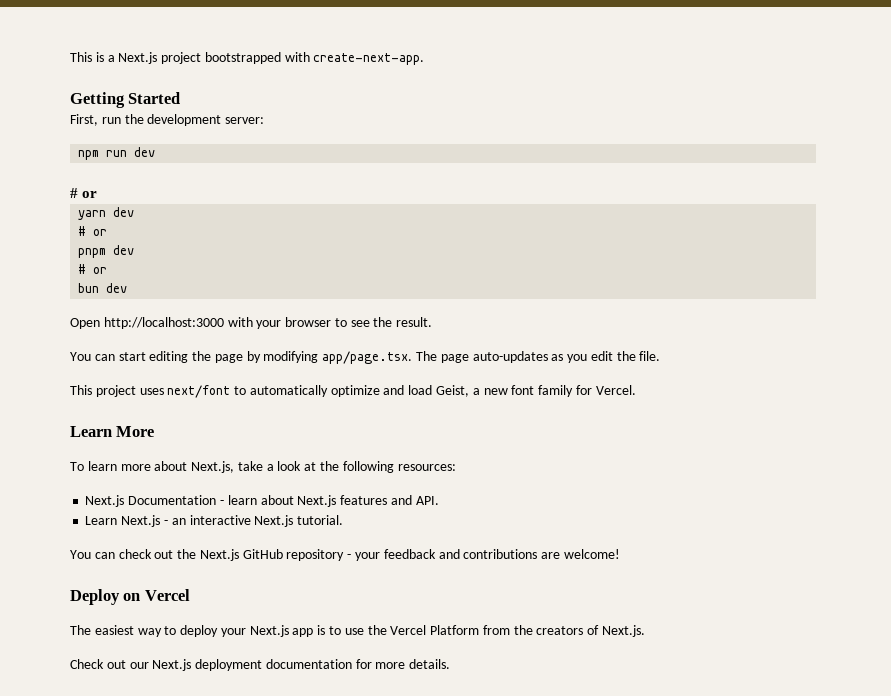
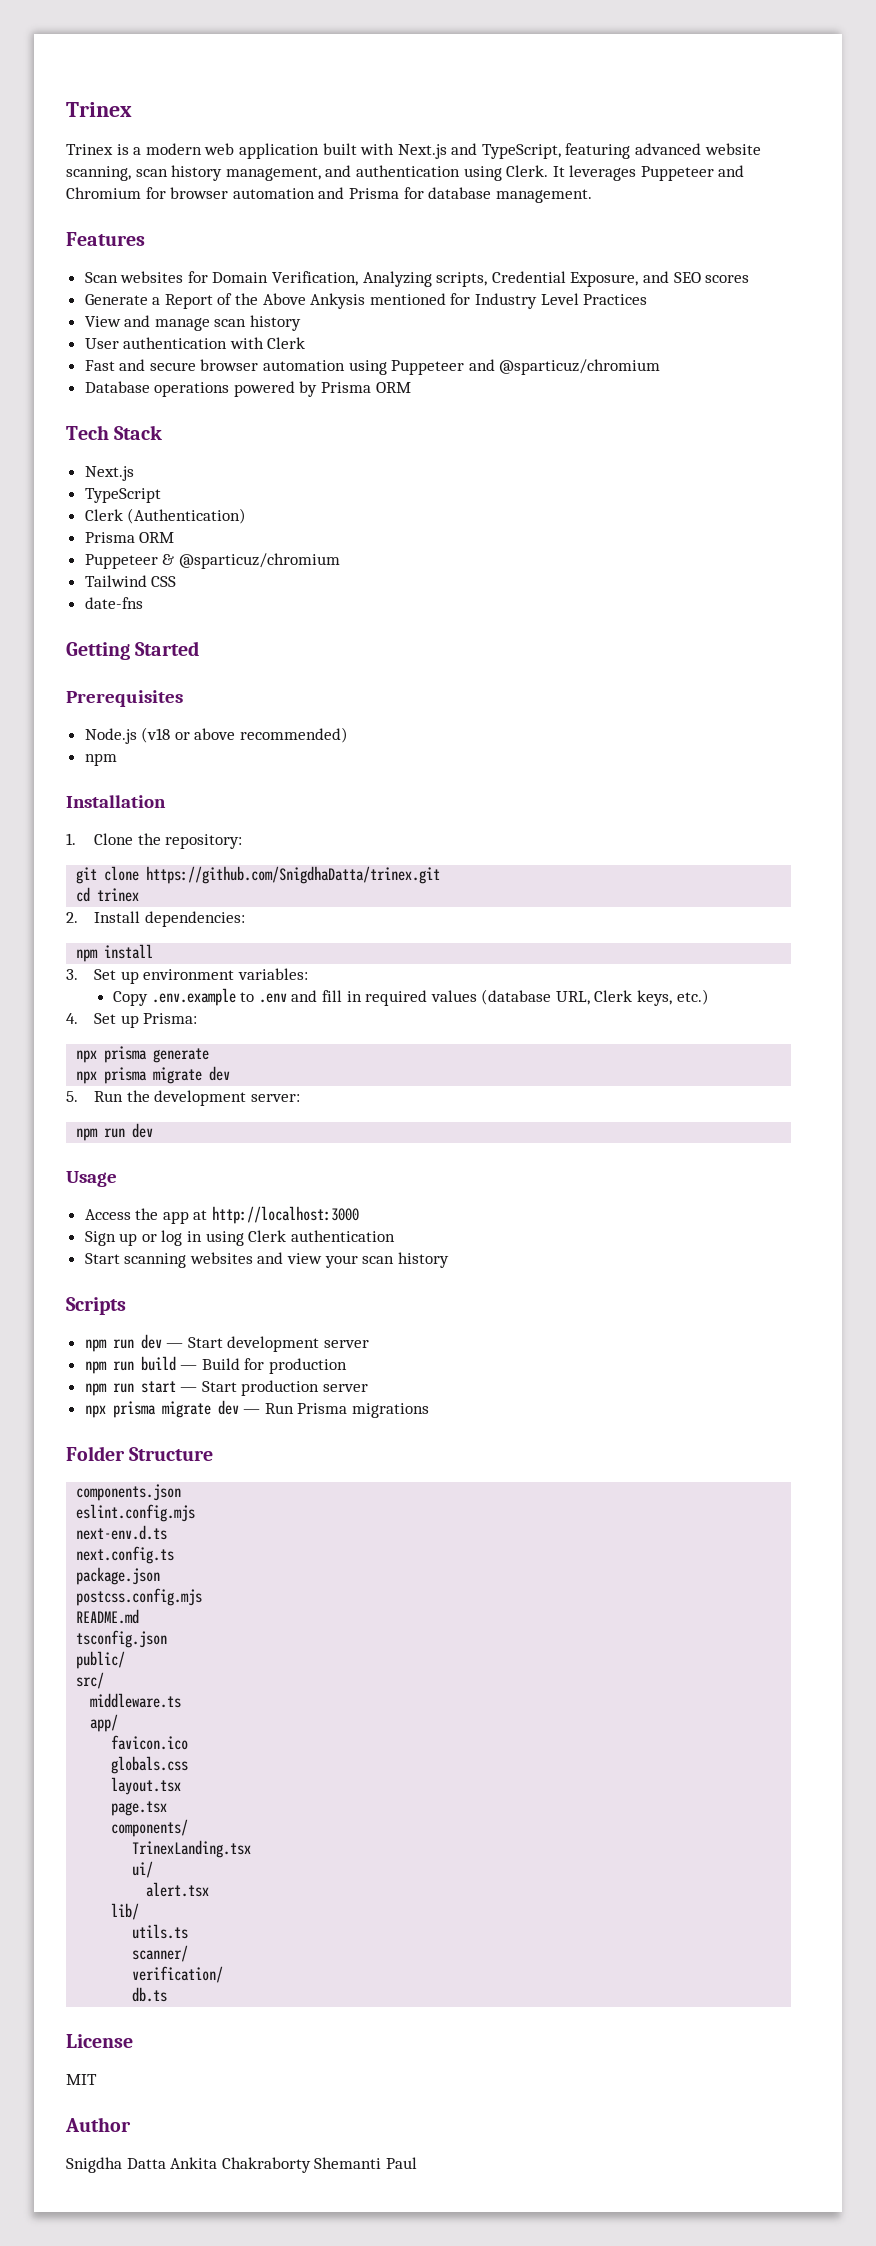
[70,52,425,65] [70,92,181,108] [70,114,121,126] This is a Next.js project bootstrapped with create-next-app. // Getting Started // First, run -> [66,102,132,117] [66,143,761,159] [66,165,745,181] [66,187,592,203] [66,232,145,246] [84,271,750,287] [84,293,648,309] [84,315,302,331] [84,337,306,349] [84,359,661,375] [84,381,411,397] [66,425,163,440] [84,466,134,481] [84,488,161,503] [84,508,247,524] [84,532,175,543] [84,553,340,569] [84,575,177,587] [84,597,143,609] [66,641,200,660] [66,690,183,707] [84,727,349,744] [84,753,117,766] [66,795,166,808] [66,833,243,849] [76,866,441,884] [76,887,140,902] [66,911,245,927] [76,944,154,962] [66,968,309,984] [112,988,709,1006] [66,1013,198,1028] [76,1046,210,1063] [76,1066,231,1084] [66,1091,124,1102] Trinex // Trinex is a modern web application built with Next.js and TypeScript, featuring advanced website scanning, scan history management, and authentication using Clerk. It leverages Puppeteer and Chromium for browser automation and Prisma for database management. // Features // Scan websites for Domain Verification, Analyzing scripts, Credential Exposure, and SEO scores // Generate a Report of the Above Ankysis mentioned for Industry Level Practices // View and manage scan history // User authentication with Clerk // Fast and secure browser automation using Puppeteer and @sparticuz/chromium // Database operations powered by Prisma ORM // Tech Stack // Next.js // TypeScript // Clerk (Authentication) // Prisma ORM // Puppeteer & @sparticuz/chromium // Tailwind CSS // date-fns // Getting Started // Prerequisites // Node.js (v18 or above recommended) // npm // Installation // 1. Clone the repository: // git clone https://github.com/SnigdhaDatta/trinex.git // cd trinex // 2. Install dependencies: // npm install // 3. Set up environment variables: // Copy .env.example to .env and fill in required values (database URL, Clerk keys, etc.) // 4. Set up Prisma: // npx prisma generate // npx prisma migrate dev // 5. Run
[70,188,98,198] [78,207,135,220] [78,226,108,236] [78,245,135,258] [78,264,108,274] [78,283,128,293] [70,317,433,329] [70,351,661,364] [70,385,636,398] [70,426,155,437] [70,461,456,473] [85,495,439,507] [85,515,344,527] [70,549,620,561] [70,589,190,605] [70,625,646,637] [70,659,451,671] # or // yarn dev // # or // pnpm dev // # or // bun dev // Open http://localhost:3000 with your browser to see the result. // You can start editing the page by modifying app/page.tsx. The page auto-updates as you edit the file. // This project uses next/font to automatically optimize and load Geist, a new font family for Vercel. // Learn More // To learn more about Next.js, take a look at the following resources: // Next.js Documentation - learn about Next.js features and API. // Learn Next.js - an interactive Next.js tutorial. // You can check out the Next.js GitHub repository - your feedback and contributions are welcome! // Deploy on Vercel // The easiest way to deploy your Next.js app is to use the Vercel Platform from the creators of Next.js. // Check out our Next.js deployment documentation for more details. -> [66,1171,117,1187] [84,1206,360,1224] [84,1230,395,1246] [84,1252,449,1268] [66,1297,126,1315] [84,1334,370,1352] [84,1356,348,1374] [84,1380,369,1396] [84,1400,430,1418] [66,1446,214,1461] [76,1484,182,1501] [76,1504,196,1522] [76,1525,168,1540] [76,1546,175,1564] [76,1567,161,1585] [76,1588,203,1606] [76,1609,140,1624] [76,1630,168,1648] [76,1651,126,1669] [76,1672,105,1689] [90,1693,182,1708] [90,1714,119,1732] [111,1735,189,1750] [111,1756,189,1774] [111,1777,182,1795] [111,1801,168,1816] [111,1819,189,1837] [132,1840,252,1858] [132,1861,154,1878] [146,1882,210,1897] [111,1903,140,1920] [132,1924,189,1939] [132,1945,189,1962] [132,1966,224,1983] [132,1987,168,2002] [66,2034,133,2048] [66,2074,97,2085] [65,2117,131,2132] [66,2157,417,2173] Usage // Access the app at http://localhost:3000 // Sign up or log in using Clerk authentication // Start scanning websites and view your scan history // Scripts // npm run dev — Start development server // npm run build — Build for production // npm run start — Start production server // npx prisma migrate dev — Run Prisma migrations // Folder Structure // components.json // eslint.config.mjs // next-env.d.ts // next.config.ts // package.json // postcss.config.mjs // README.md // tsconfig.json // public/ // src/ // middleware.ts // app/ // favicon.ico // globals.css // layout.tsx // page.tsx // components/ // TrinexLanding.tsx // ui/ // alert.tsx // lib/ // utils.ts // scanner/ // verification/ // db.ts // License // MIT // Author // Snigdha Datta Ankita Chakraborty Shemanti Paul

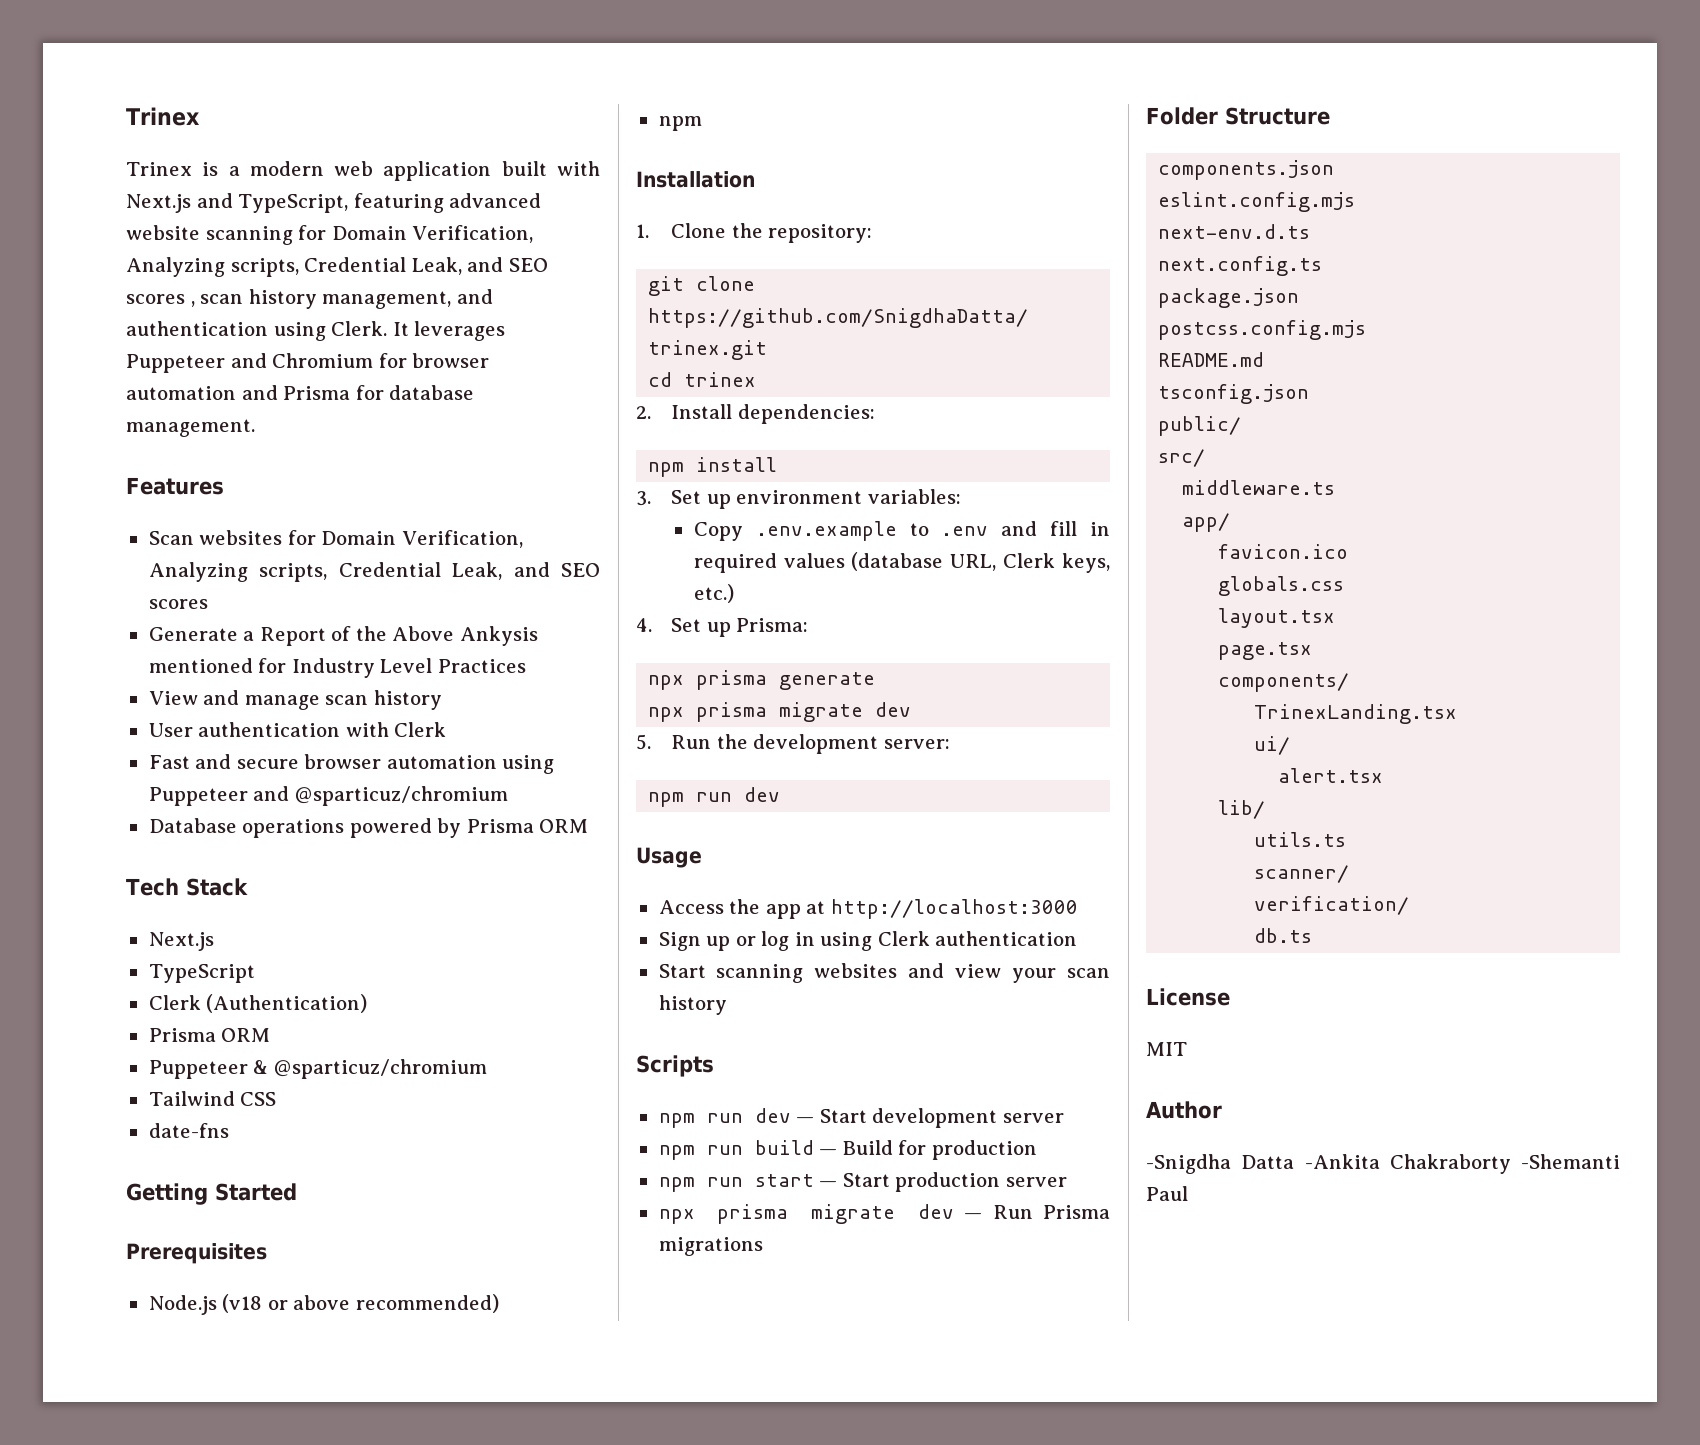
[66,166,131,181] scanning, -> [205,225,534,245] [126,257,548,277] [126,294,195,307] scanning for Domain Verification, Analyzing scripts, Credential Leak, and SEO scores ,
[570,272,639,287] Exposure, -> [452,562,503,580] Leak,
[66,2157,382,2173] Snigdha Datta Ankita Chakraborty Shemanti -> [1146,1154,1620,1174] -Snigdha Datta -Ankita Chakraborty -Shemanti

